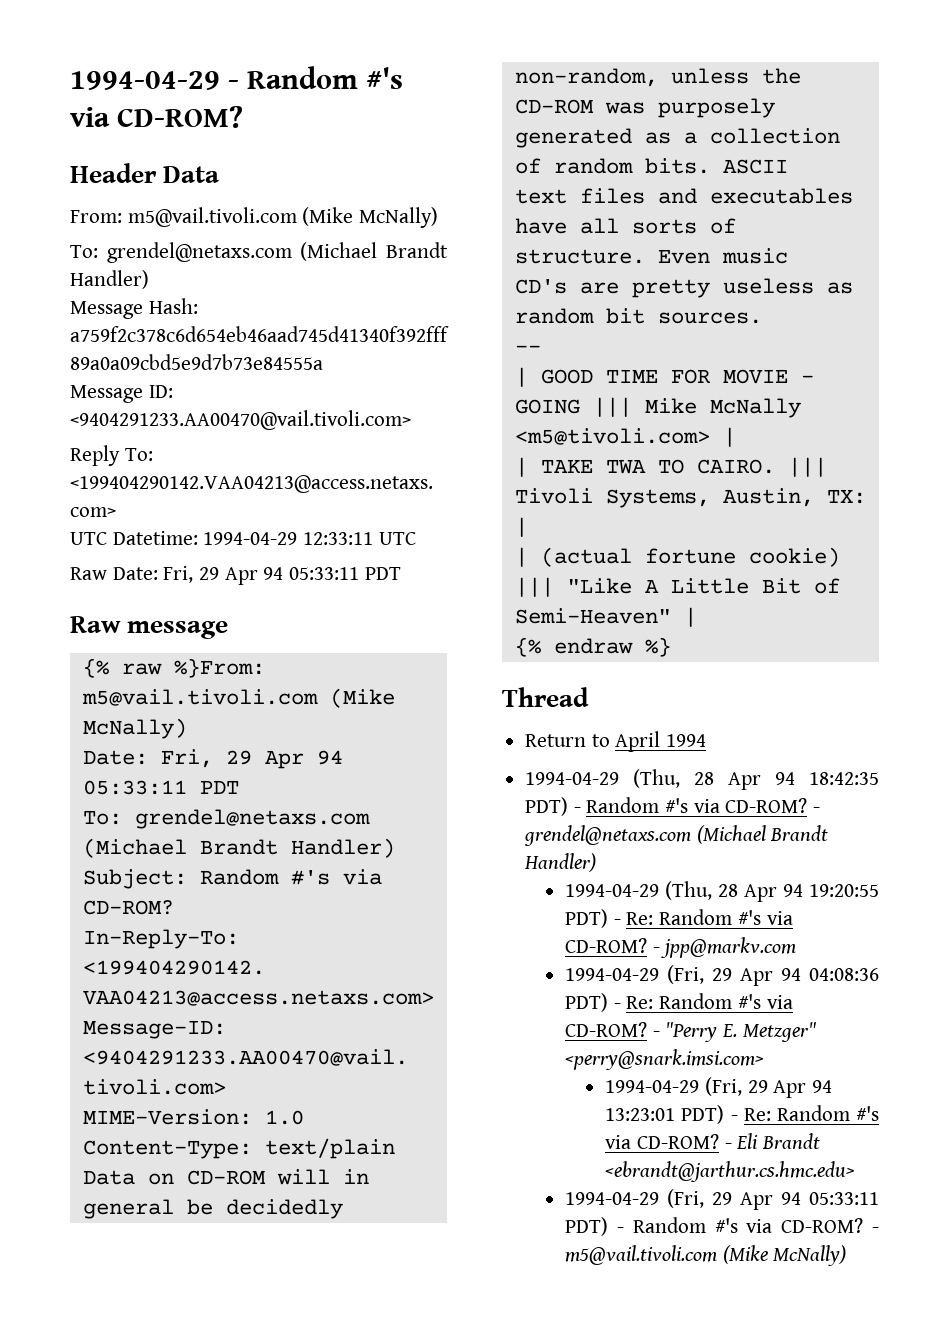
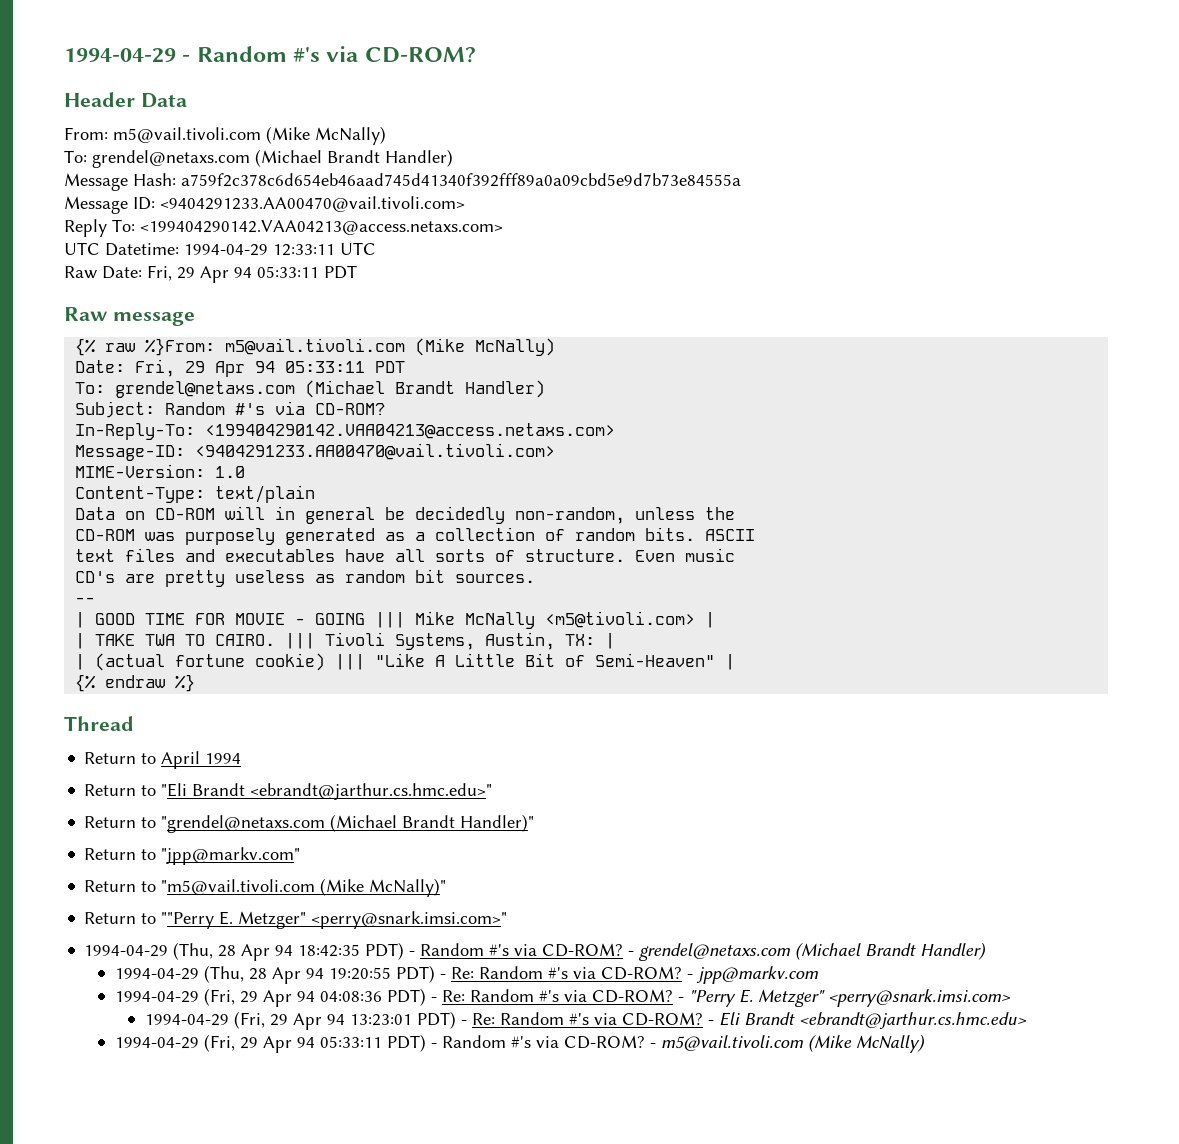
(707, 740) none -> [84,783,493,800] [84,814,535,833] [84,847,301,865] [84,878,447,897] [84,911,508,929] // Return to "Eli Brandt <ebrandt@jarthur.cs.hmc.edu>" // Return to "grendel@netaxs.com (Michael Brandt Handler)" // Return to "jpp@markv.com" // Return to "m5@vail.tivoli.com (Mike McNally)" // Return to ""Perry E. Metzger" <perry@snark.imsi.com>"

